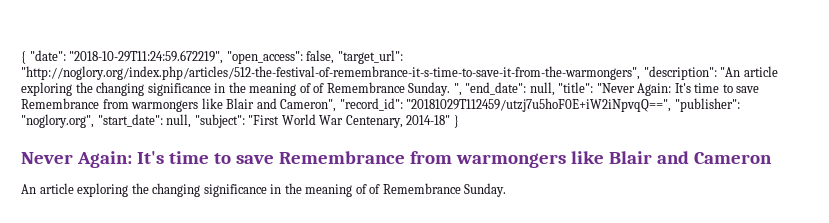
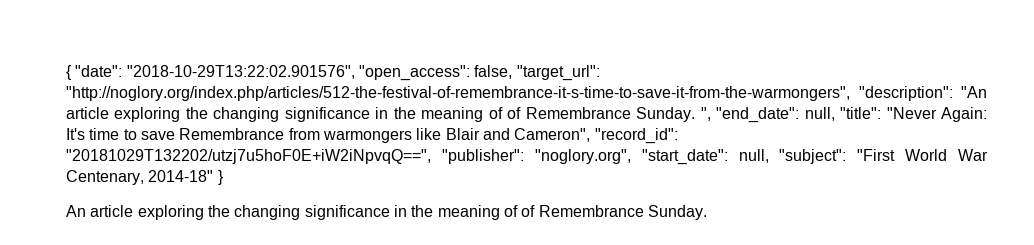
[69,50,224,64] "2018-10-29T11:24:59.672219", -> [126,65,355,79] "2018-10-29T13:22:02.901576",
[406,98,672,112] "20181029T112459/utzj7u5hoF0E+iW2iNpvqQ==", -> [66,149,431,164] "20181029T132202/utzj7u5hoF0E+iW2iNpvqQ==",
[21,151,772,168] // Never Again: It's time to save Remembrance from warmongers like Blair and Cameron -> (224, 177) none

